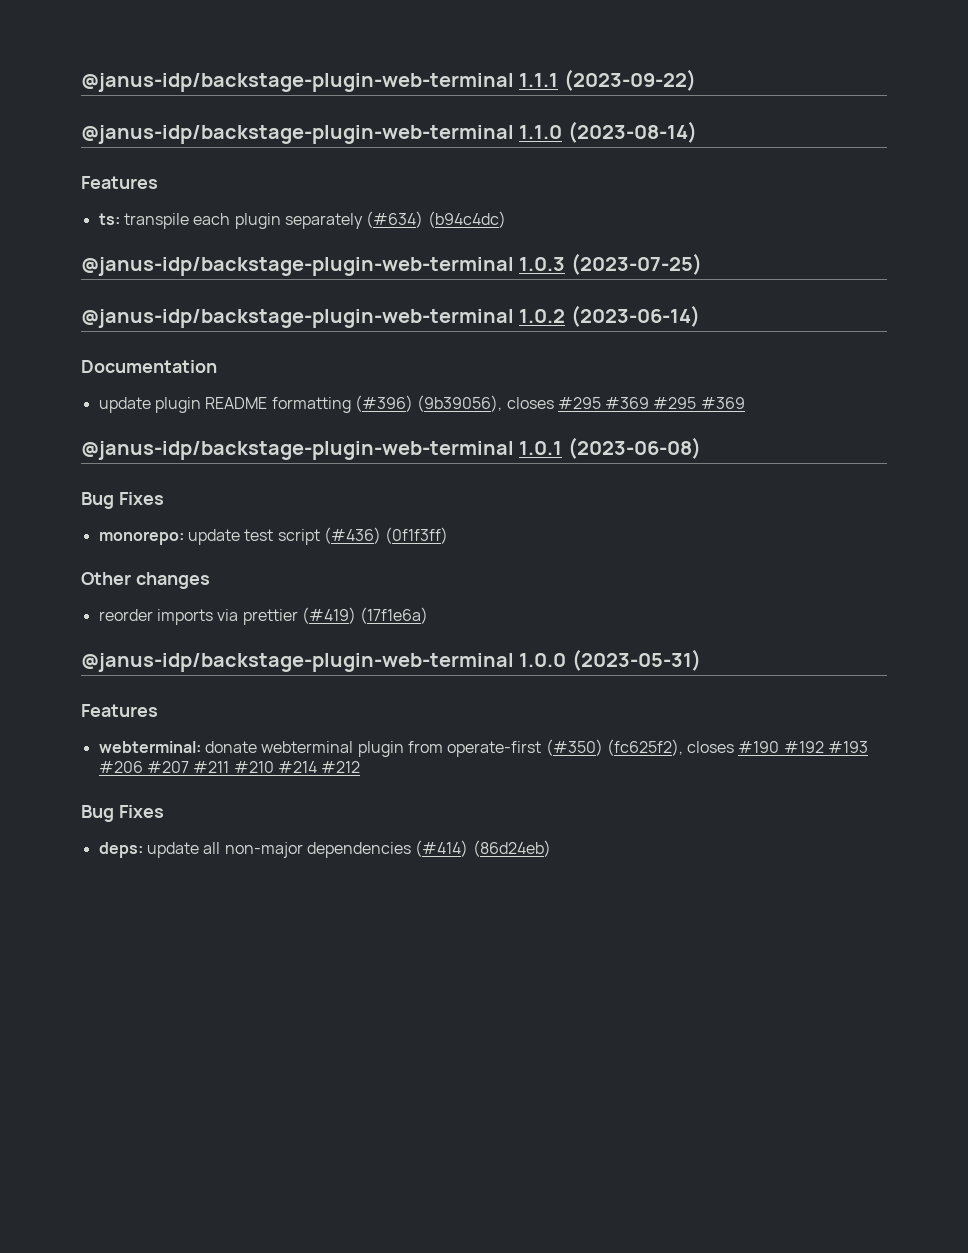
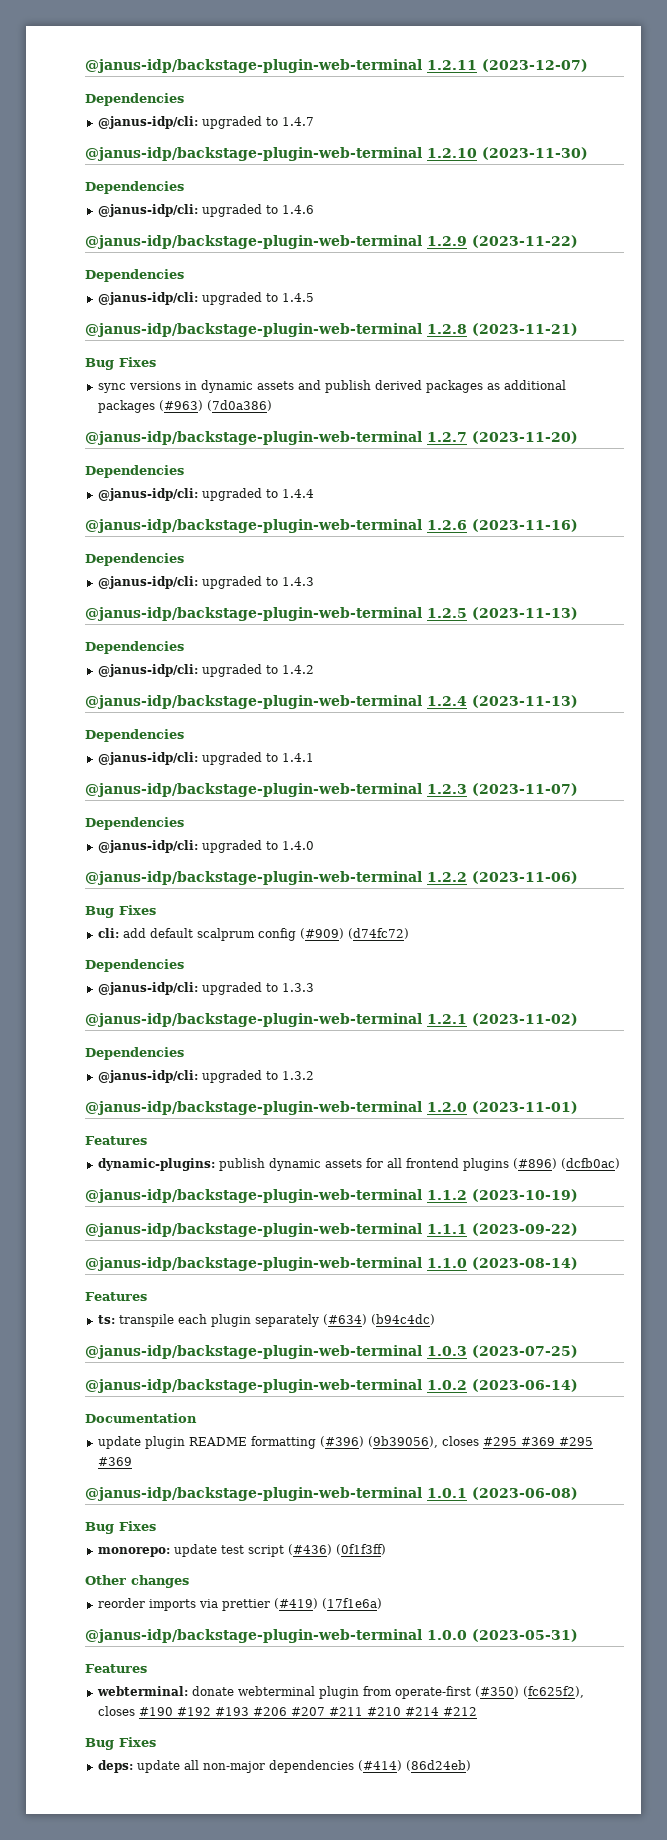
[81,73,514,92] @janus-idp/backstage-plugin-web-terminal -> [85,59,588,73] [85,93,184,106] [97,116,314,129] [85,147,588,161] [85,181,184,194] [97,204,314,217] [85,235,578,249] [85,269,184,282] [97,292,314,305] [85,323,578,337] [85,357,156,370] [97,380,566,393] [97,400,272,413] [85,431,578,445] [85,465,184,478] [97,488,314,501] [85,519,578,533] [85,553,184,566] [97,576,314,589] [85,607,578,621] [85,641,184,654] [97,664,314,677] [85,695,578,709] [85,729,184,742] [97,752,314,765] [85,783,578,797] [85,817,184,830] [97,840,314,853] [85,871,578,885] [85,905,156,918] [97,928,409,941] [85,959,184,972] [97,982,314,995] [85,1013,578,1027] [85,1047,184,1060] [97,1070,314,1083] [85,1101,578,1115] [85,1136,147,1145] [97,1158,620,1171] [85,1189,578,1203] [85,1223,422,1237] @janus-idp/backstage-plugin-web-terminal 1.2.11 (2023-12-07) // Dependencies // @janus-idp/cli: upgraded to 1.4.7 // @janus-idp/backstage-plugin-web-terminal 1.2.10 (2023-11-30) // Dependencies // @janus-idp/cli: upgraded to 1.4.6 // @janus-idp/backstage-plugin-web-terminal 1.2.9 (2023-11-22) // Dependencies // @janus-idp/cli: upgraded to 1.4.5 // @janus-idp/backstage-plugin-web-terminal 1.2.8 (2023-11-21) // Bug Fixes // sync versions in dynamic assets and publish derived packages as additional packages (#963) (7d0a386) // @janus-idp/backstage-plugin-web-terminal 1.2.7 (2023-11-20) // Dependencies // @janus-idp/cli: upgraded to 1.4.4 // @janus-idp/backstage-plugin-web-terminal 1.2.6 (2023-11-16) // Dependencies // @janus-idp/cli: upgraded to 1.4.3 // @janus-idp/backstage-plugin-web-terminal 1.2.5 (2023-11-13) // Dependencies // @janus-idp/cli: upgraded to 1.4.2 // @janus-idp/backstage-plugin-web-terminal 1.2.4 (2023-11-13) // Dependencies // @janus-idp/cli: upgraded to 1.4.1 // @janus-idp/backstage-plugin-web-terminal 1.2.3 (2023-11-07) // Dependencies // @janus-idp/cli: upgraded to 1.4.0 // @janus-idp/backstage-plugin-web-terminal 1.2.2 (2023-11-06) // Bug Fixes // cli: add default scalprum config (#909) (d74fc72) // Dependencies // @janus-idp/cli: upgraded to 1.3.3 // @janus-idp/backstage-plugin-web-terminal 1.2.1 (2023-11-02) // Dependencies // @janus-idp/cli: upgraded to 1.3.2 // @janus-idp/backstage-plugin-web-terminal 1.2.0 (2023-11-01) // Features // dynamic-plugins: publish dynamic assets for all frontend plugins (#896) (dcfb0ac) // @janus-idp/backstage-plugin-web-terminal 1.1.2 (2023-10-19) // @janus-idp/backstage-plugin-web-terminal

